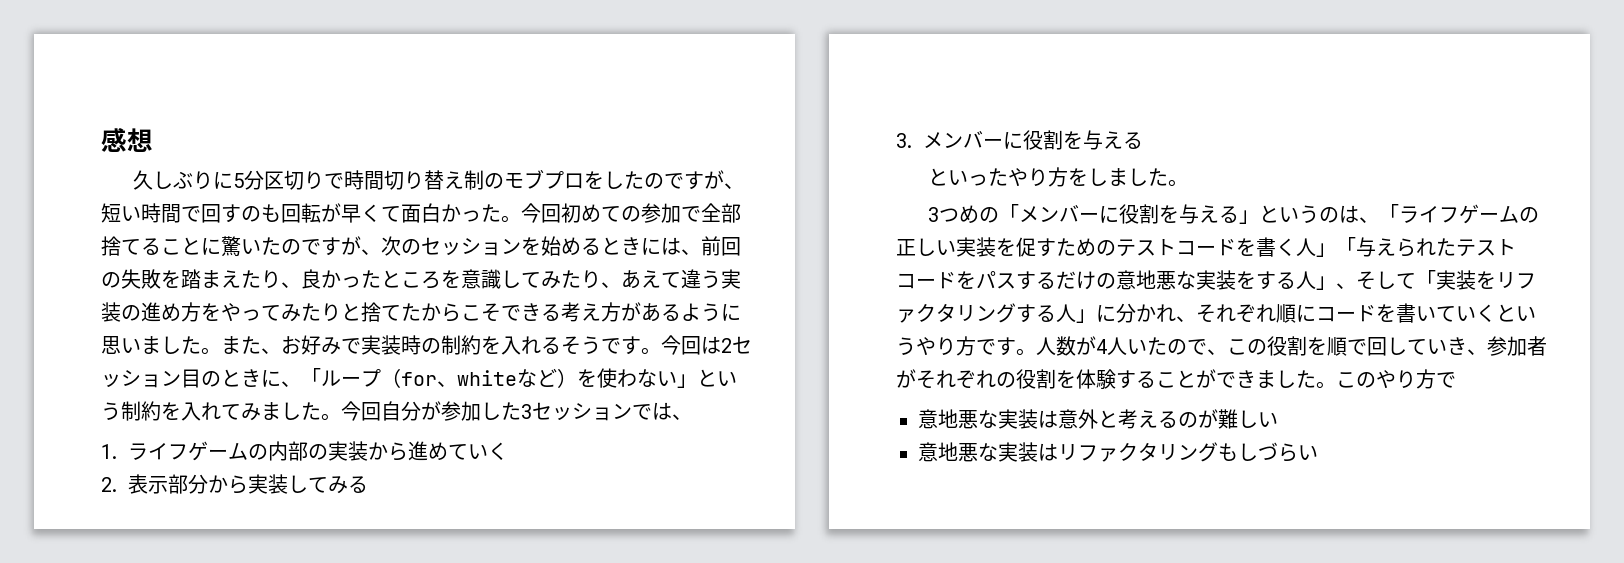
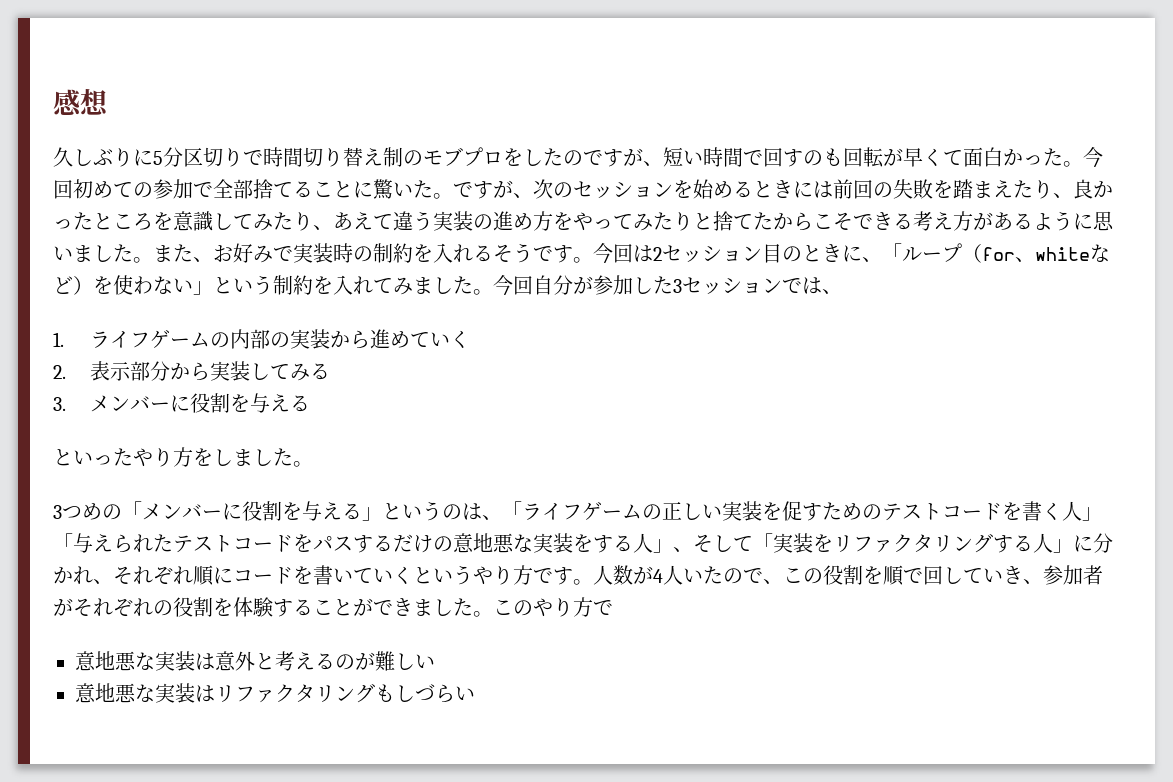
[281,239,301,255] の -> [433,193,453,199] 。
[681,249,701,255] 、 -> (833, 189) none

